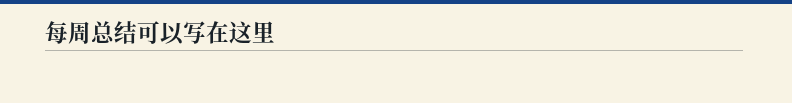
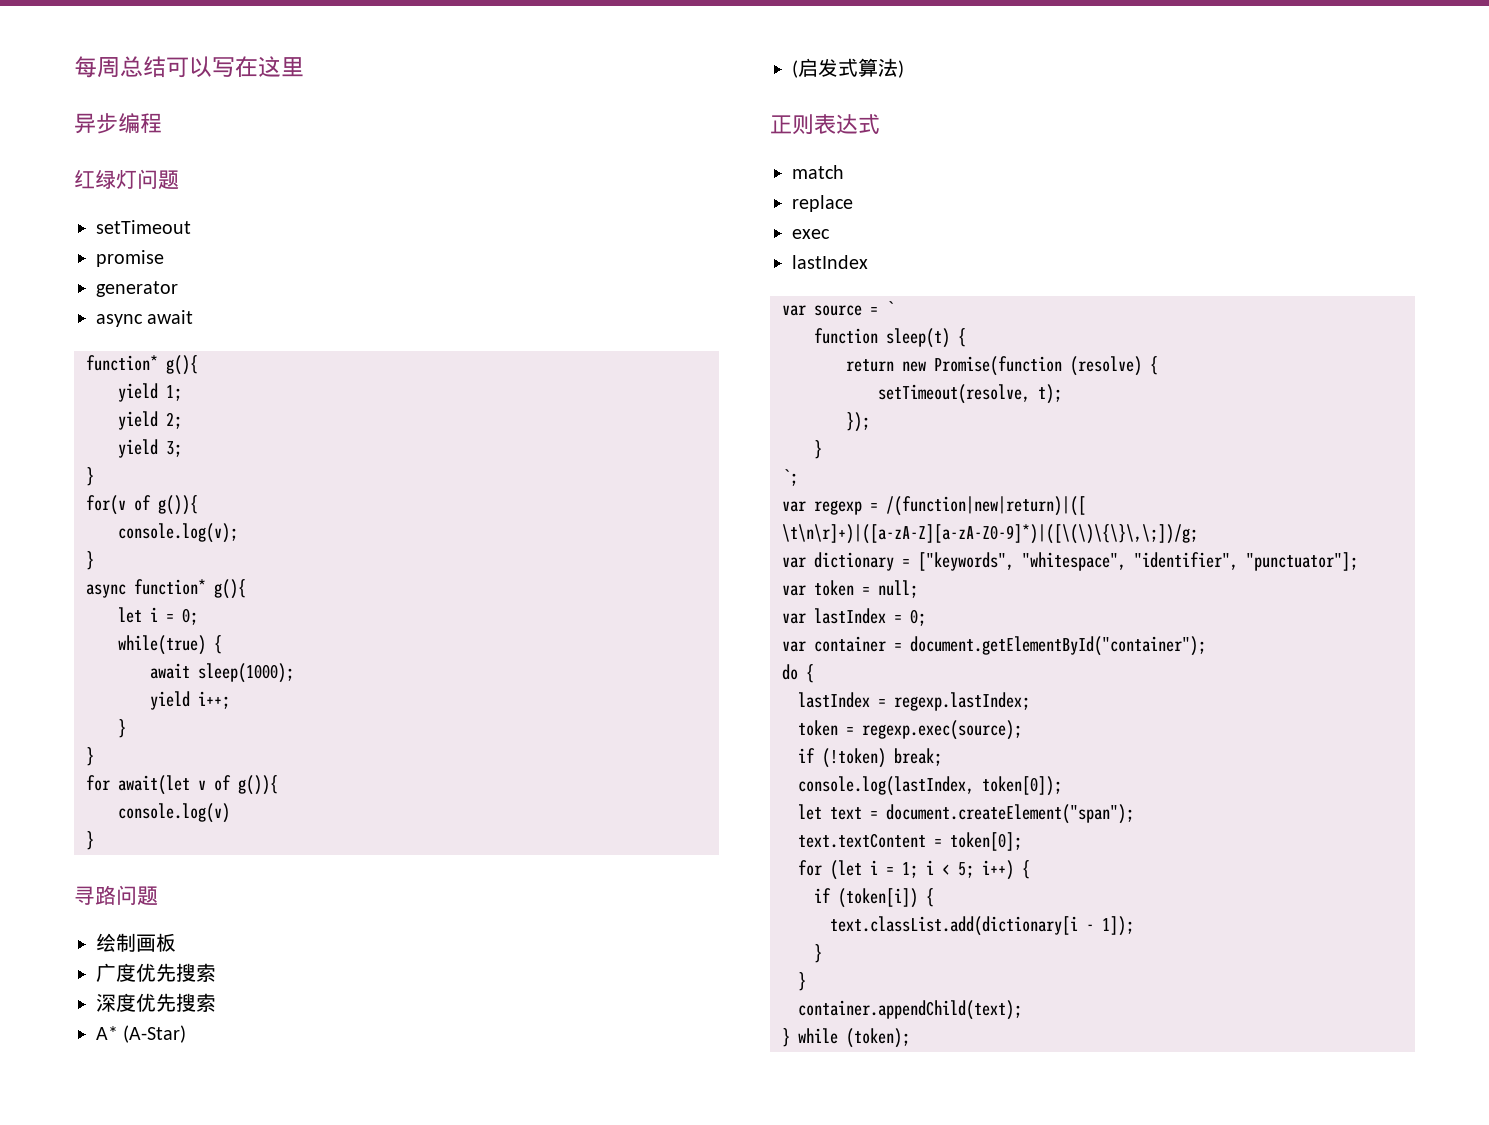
(275, 32) none -> [74,113,162,134] [74,169,179,190] [96,220,191,234] [96,250,164,267] [96,281,178,297] [96,310,194,327] [86,355,198,375] [118,383,182,402] [118,411,182,430] [118,439,182,458] [86,467,94,486] [86,495,198,515] [118,523,238,543] [86,551,94,570] [86,579,246,599] [118,607,198,625] [118,635,222,655] [150,663,294,683] [150,691,230,710] [118,719,126,738] [86,747,94,766] [86,775,278,795] [118,803,230,823] [86,831,94,850] [74,885,158,906] [96,933,176,952] [96,963,216,982] [96,993,216,1012] [96,1025,187,1043] [792,58,904,78] [770,114,880,135] [792,165,844,179] [792,195,853,212] [792,229,830,239] [792,255,868,269] [782,301,894,316] [814,328,966,348] [846,356,1158,376] [878,384,1062,404] [846,412,870,432] [814,440,822,459] [782,469,798,486] [782,496,1086,516] [782,524,1198,544] [782,552,1358,571] [782,580,918,598] [782,608,926,626] [782,636,1206,656] [782,664,814,683] [798,692,1030,711] [798,720,1022,740] [798,748,942,768] [798,776,1062,796] [798,804,1134,824] [798,832,1022,851] [798,860,1030,880] [814,888,934,908] [830,916,1134,936] [814,944,822,963] [798,972,806,991] [798,1000,1022,1020] [782,1028,910,1048] // 异步编程 // 红绿灯问题 // setTimeout // promise // generator // async await // function* g(){ // yield 1; // yield 2; // yield 3; // } // for(v of g()){ // console.log(v); // } // async function* g(){ // let i = 0; // while(true) { // await sleep(1000); // yield i++; // } // } // for await(let v of g()){ // console.log(v) // } // 寻路问题 // 绘制画板 // 广度优先搜索 // 深度优先搜索 // A* (A-Star) // (启发式算法) // 正则表达式 // match // replace // exec // lastIndex // var source = ` // function sleep(t) { // return new Promise(function (resolve) { // setTimeout(resolve, t); // }); // } // `; // var regexp = /(function|new|return)|([ \t\n\r]+)|([a-zA-Z][a-zA-Z0-9]*)|([\(\)\{\}\,\;])/g; // var dictionary = ["keywords", "whitespace", "identifier", "punctuator"]; // var token = null; // var lastIndex = 0; // var container = document.getElementById("container"); // do { // lastIndex = regexp.lastIndex; // token = regexp.exec(source); // if (!token) break; // console.log(lastIndex, token[0]); // let text = document.createElement("span"); // text.textContent = token[0]; // for (let i = 1; i < 5; i++) { // if (token[i]) { // text.classList.add(dictionary[i - 1]); // } // } // container.appendChild(text); // } while (token);

